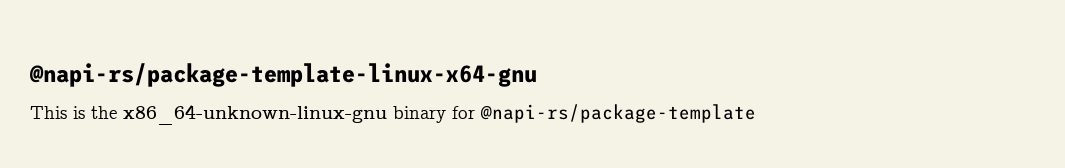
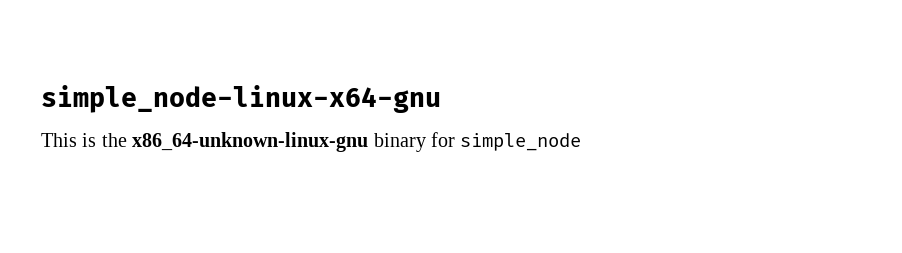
[30,63,537,87] @napi-rs/package-template-linux-x64-gnu -> [41,85,441,113] simple_node-linux-x64-gnu
[480,104,756,123] @napi-rs/package-template -> [460,133,582,151] simple_node

